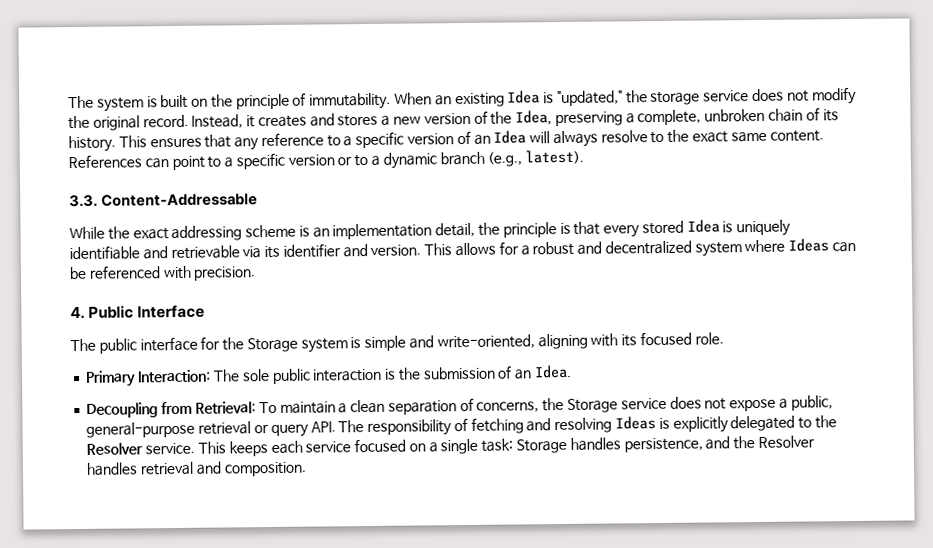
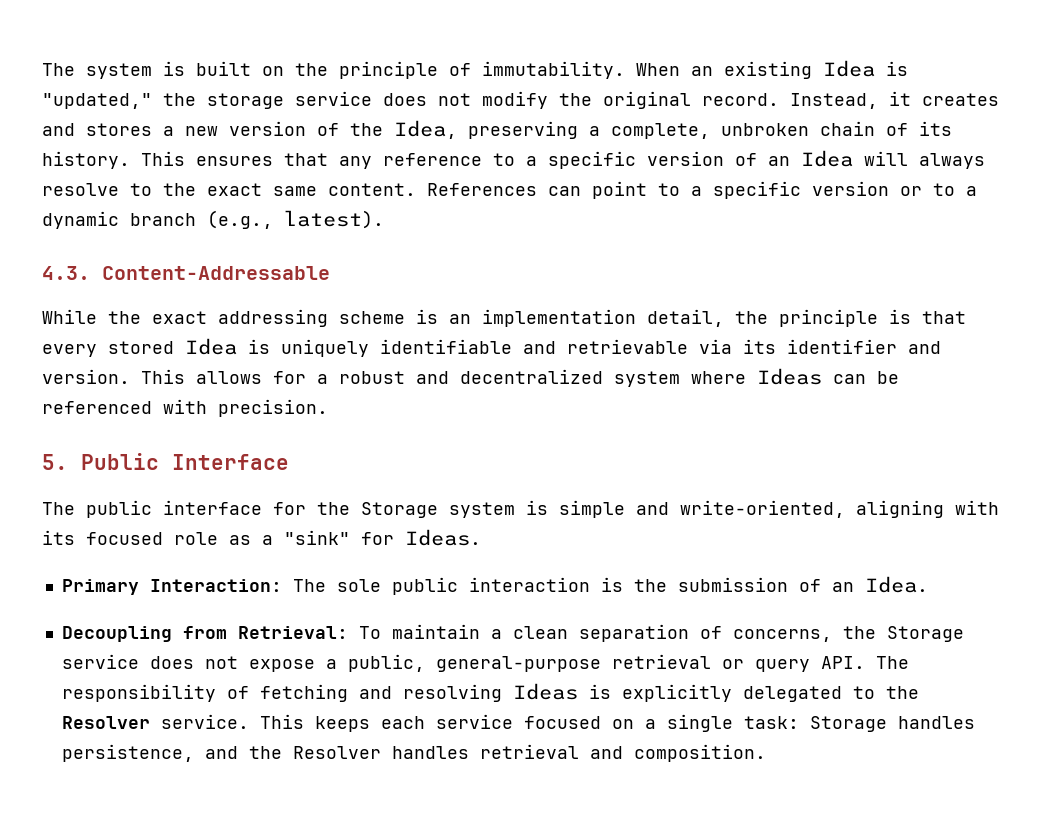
[69,194,98,208] 3.3. -> [42,266,90,280] 4.3.
[70,306,85,320] 4. -> [42,454,68,470] 5.
[694,332,724,345] role. -> [174,529,481,546] role as a "sink" for Ideas.

